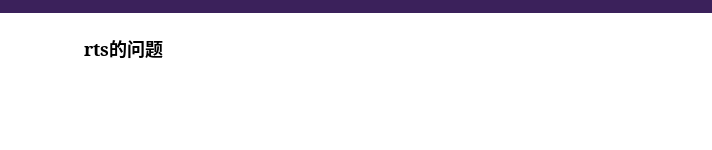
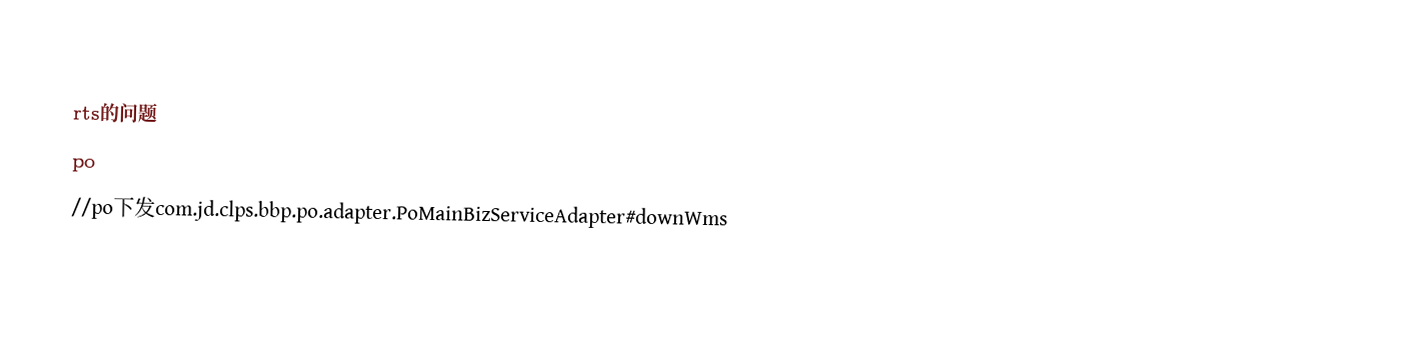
(163, 50) none -> [71,158,96,172] [71,196,728,231] // po // //po下发com.jd.clps.bbp.po.adapter.PoMainBizServiceAdapter#downWms

